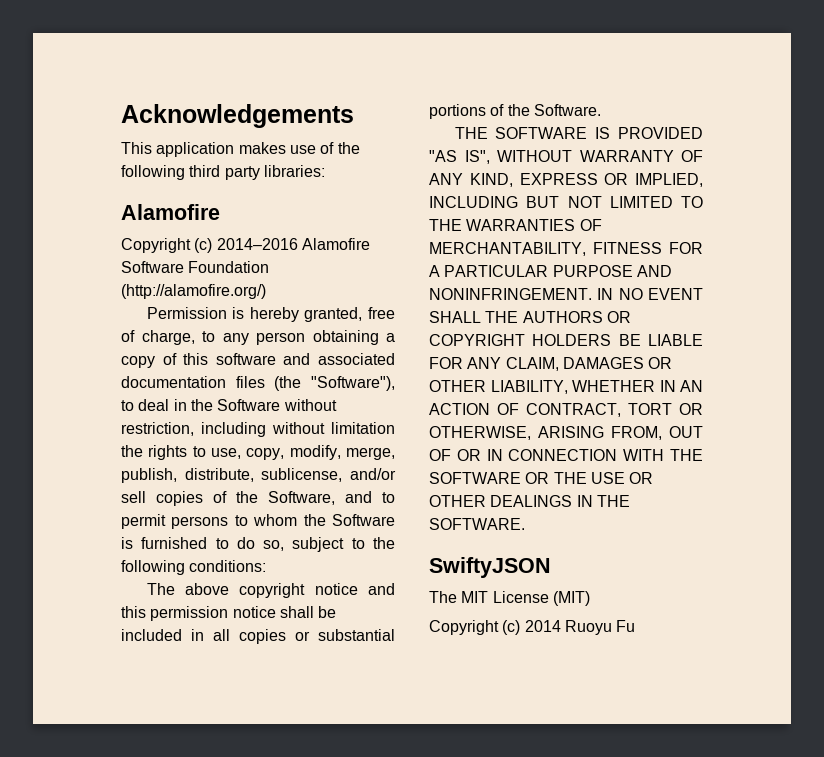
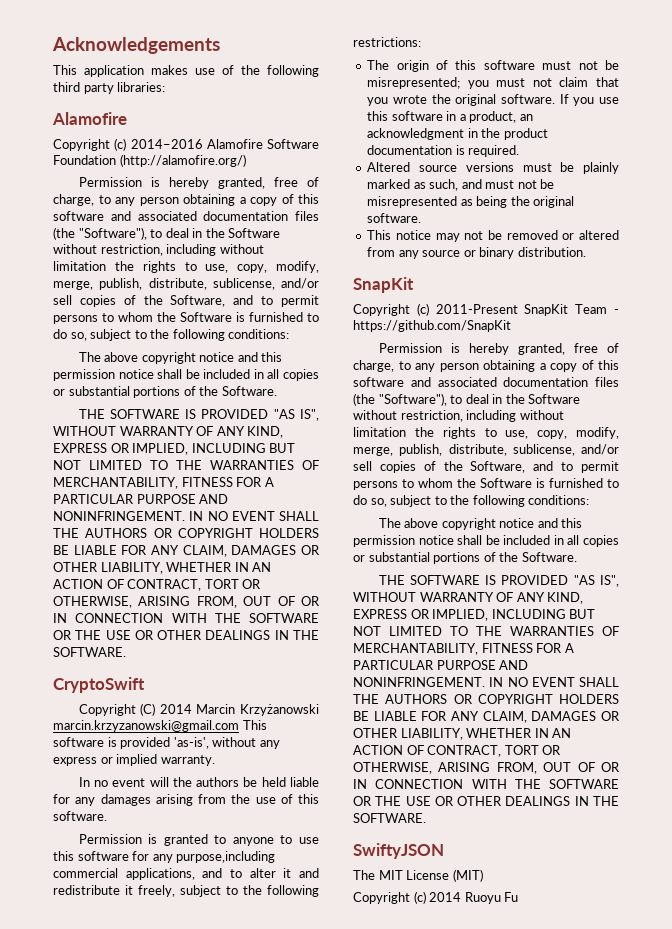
(525, 524) none -> [53,677,145,693] [78,703,319,716] [53,720,267,732] [53,737,280,749] [53,754,215,766] [78,777,319,787] [53,794,319,806] [53,811,107,821] [78,834,319,846] [53,851,276,863] [53,868,319,880] [53,885,319,897] [353,37,421,47] [367,60,619,72] [367,77,619,89] [367,94,619,106] [367,111,533,123] [367,128,548,140] [367,145,520,157] [367,162,619,174] [367,179,555,191] [367,196,575,208] [367,213,422,223] [367,230,619,242] [367,247,586,259] [353,277,414,293] [353,303,619,316] [353,320,511,332] [378,343,619,355] [353,360,619,372] [353,377,619,387] [353,393,581,406] [353,410,564,422] [353,427,619,439] [353,444,619,456] [353,461,619,473] [353,478,619,490] [353,495,590,507] [378,518,583,530] [353,535,619,547] [353,552,577,564] [378,575,619,587] [353,592,584,604] [353,609,596,621] [353,626,619,636] [353,643,574,655] [353,660,529,670] [353,677,619,687] [353,694,619,704] [353,711,620,723] [353,728,572,740] [353,745,562,757] [353,762,620,774] [353,779,619,789] [353,796,619,806] [353,813,426,823] // CryptoSwift // Copyright (C) 2014 Marcin Krzyżanowski marcin.krzyzanowski@gmail.com This software is provided 'as-is', without any express or implied warranty. // In no event will the authors be held liable for any damages arising from the use of this software. // Permission is granted to anyone to use this software for any purpose,including commercial applications, and to alter it and redistribute it freely, subject to the following restrictions: // The origin of this software must not be misrepresented; you must not claim that you wrote the original software. If you use this software in a product, an acknowledgment in the product documentation is required. // Altered source versions must be plainly marked as such, and must not be misrepresented as being the original software. // This notice may not be removed or altered from any source or binary distribution. // SnapKit // Copyright (c) 2011-Present SnapKit Team - https://github.com/SnapKit // Permission is hereby granted, free of charge, to any person obtaining a copy of this software and associated documentation files (the "Software"), to deal in the Software without restriction, including without limitation the rights to use, copy, modify, merge, publish, distribute, sublicense, and/or sell copies of the Software, and to permit persons to whom the Software is furnished to do so, subject to the following conditions: // The above copyright notice and this permission notice shall be included in all copies or substantial portions of the Software. // THE SOFTWARE IS PROVIDED "AS IS", WITHOUT WARRANTY OF ANY KIND, EXPRESS OR IMPLIED, INCLUDING BUT NOT LIMITED TO THE WARRANTIES OF MERCHANTABILITY, FITNESS FOR A PARTICULAR PURPOSE AND NONINFRINGEMENT. IN NO EVENT SHALL THE AUTHORS OR COPYRIGHT HOLDERS BE LIABLE FOR ANY CLAIM, DAMAGES OR OTHER LIABILITY, WHETHER IN AN ACTION OF CONTRACT, TORT OR OTHERWISE, ARISING FROM, OUT OF OR IN CONNECTION WITH THE SOFTWARE OR THE USE OR OTHER DEALINGS IN THE SOFTWARE.

